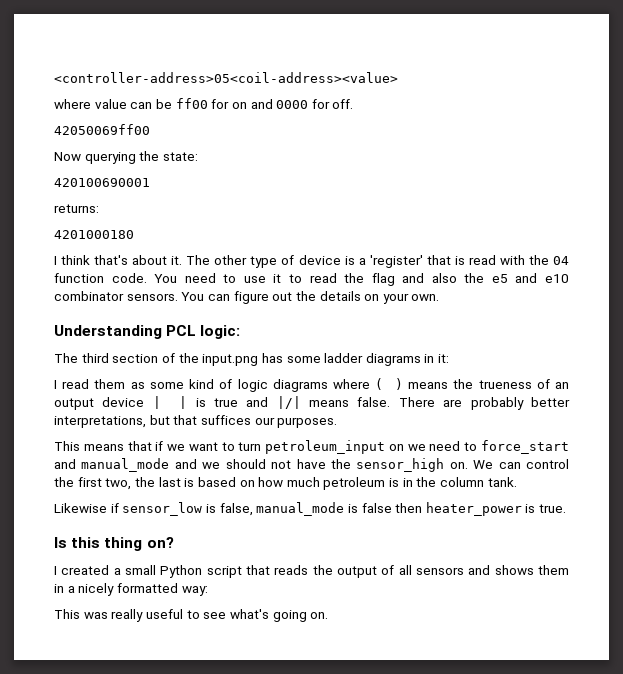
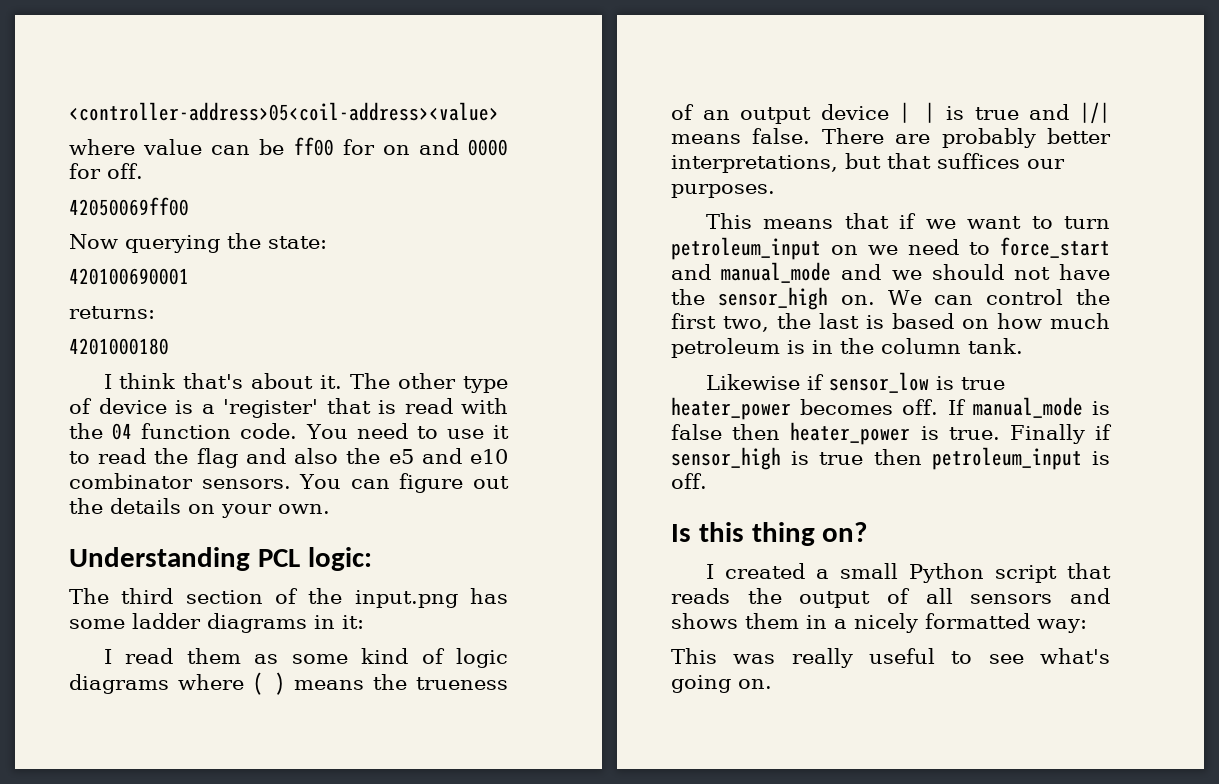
[219,503,253,516] false, -> [960,377,1005,390] [671,397,966,420] true heater_power becomes off. If
(567, 508) none -> [1009,424,1112,444] [671,447,1110,470] [671,473,707,489] Finally if sensor_high is true then petroleum_input is off.

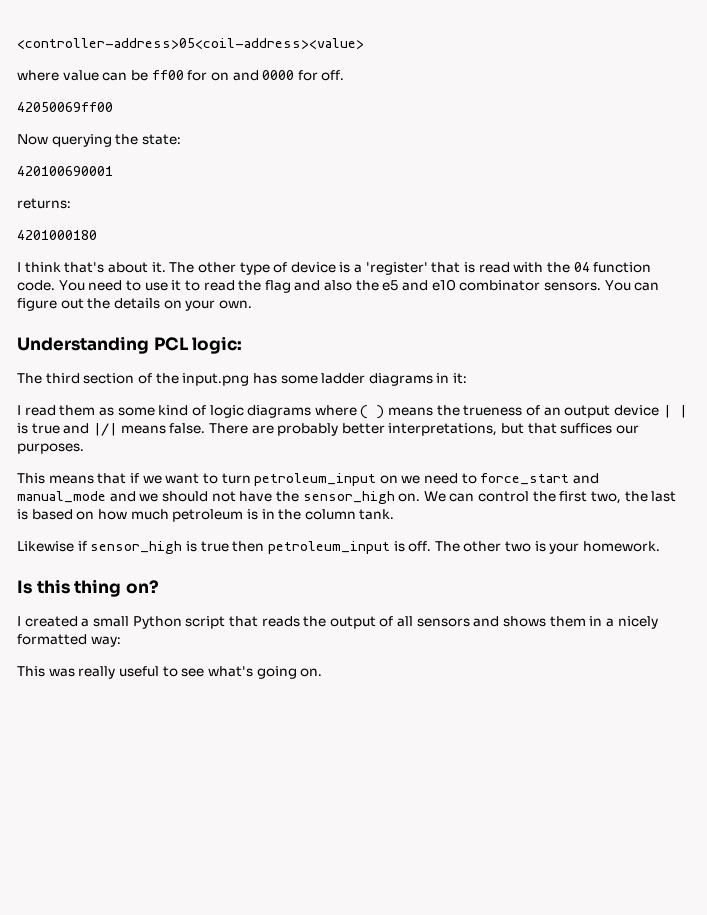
[828,372,1005,393] [671,397,1110,420] [671,422,1112,445] sensor_low is true heater_power becomes off. If manual_mode is false then heater_power is true. Finally if -> (87, 546) none
(707, 481) none -> [434,541,661,554] The other two is your homework.

